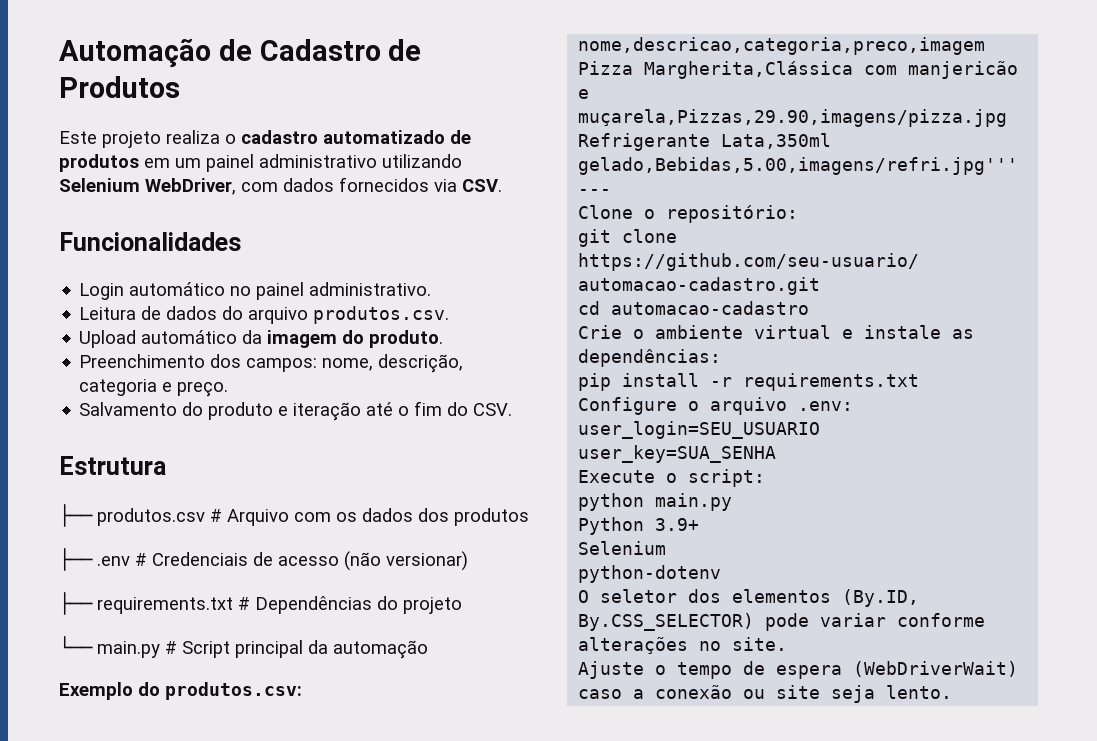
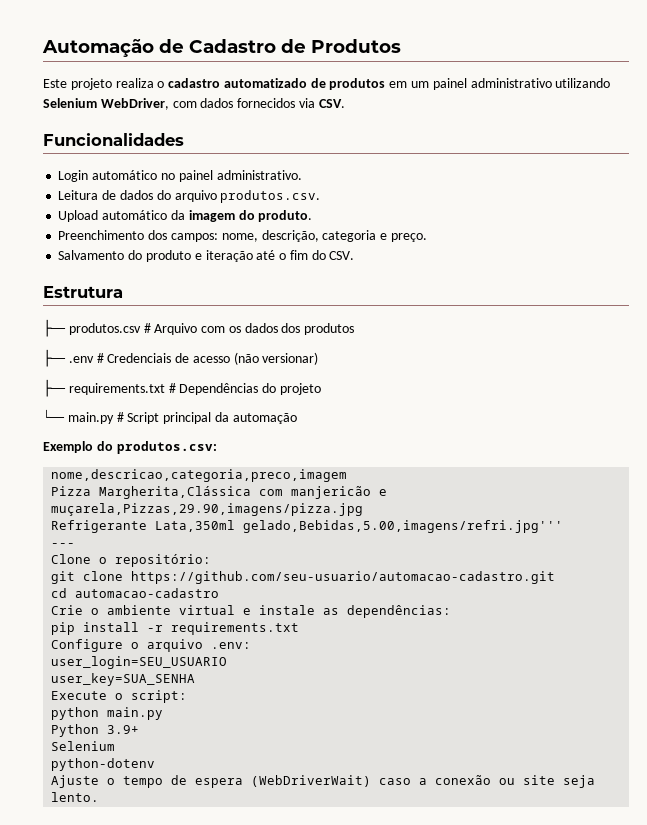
[578,589,920,607] [578,613,986,631] [578,637,788,654] // O seletor dos elementos (By.ID, By.CSS_SELECTOR) pode variar conforme alterações no site. -> (156, 764) none

